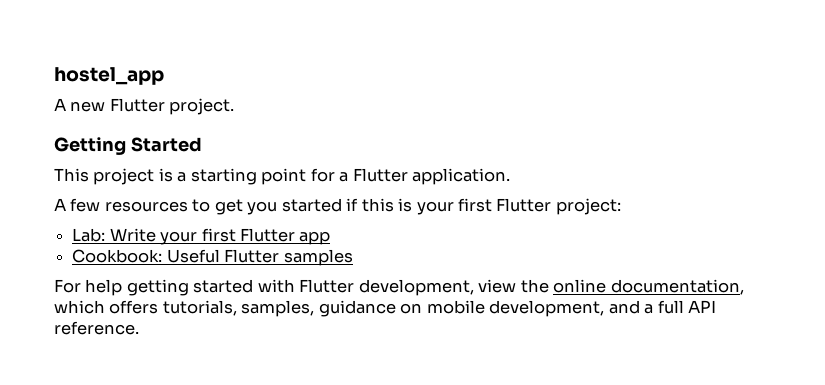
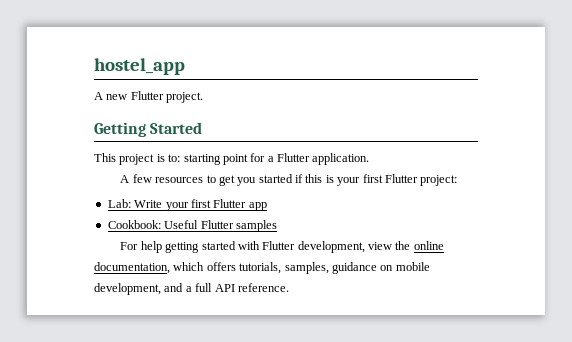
[177,172,187,182] a -> [168,154,181,162] to:

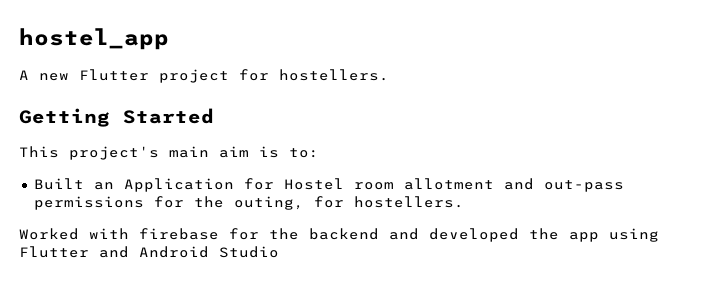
[166,92,204,103] project. -> [159,69,389,83] project for hostellers.
[119,154,155,165] project -> [69,146,249,160] project's main aim
[183,153,370,165] [120,174,458,186] [107,199,267,211] [107,220,277,232] [120,241,444,253] [94,262,430,274] [94,283,289,295] starting point for a Flutter application. // A few resources to get you started if this is your first Flutter project: // Lab: Write your first Flutter app // Cookbook: Useful Flutter samples // For help getting started with Flutter development, view the online documentation, which offers tutorials, samples, guidance on mobile development, and a full API reference. -> [33,178,624,192] [33,196,464,210] [19,228,659,242] [19,246,279,258] // Built an Application for Hostel room allotment and out-pass permissions for the outing, for hostellers. // Worked with firebase for the backend and developed the app using Flutter and Android Studio

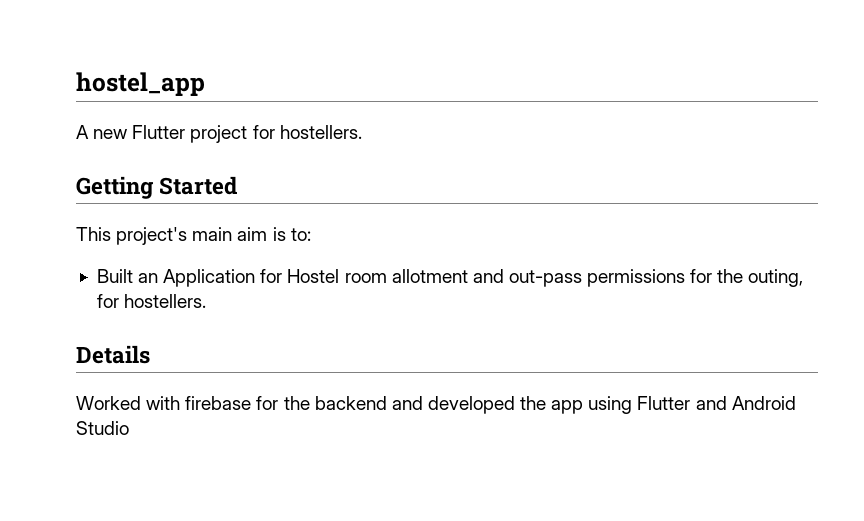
(464, 202) none -> [76,345,150,364] // Details

